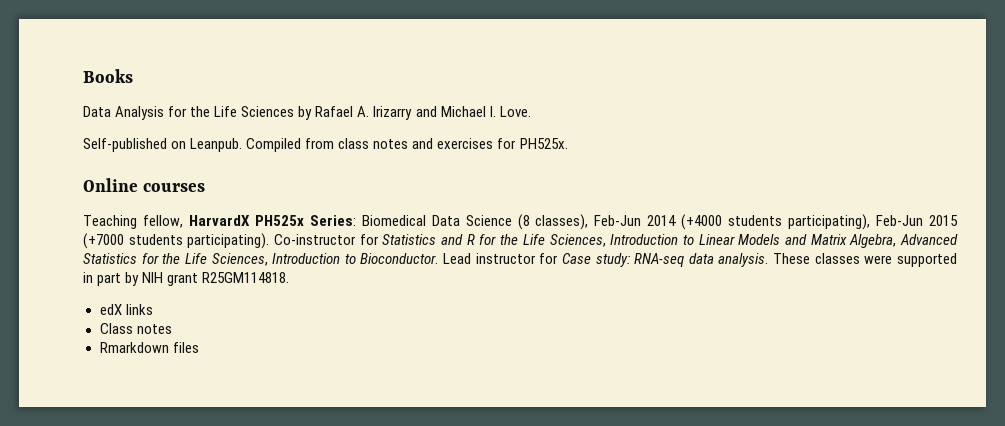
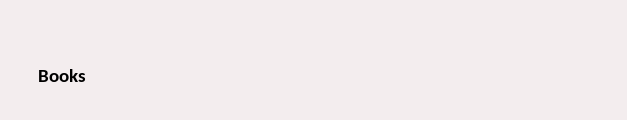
[83,106,531,120] [83,138,568,152] [83,178,206,192] [83,214,958,230] [83,233,959,249] [83,253,958,267] [83,272,290,286] [99,304,153,315] [99,323,172,334] [99,342,199,353] // Data Analysis for the Life Sciences by Rafael A. Irizarry and Michael I. Love. // Self-published on Leanpub. Compiled from class notes and exercises for PH525x. // Online courses // Teaching fellow, HarvardX PH525x Series: Biomedical Data Science (8 classes), Feb-Jun 2014 (+4000 students participating), Feb-Jun 2015 (+7000 students participating). Co-instructor for Statistics and R for the Life Sciences, Introduction to Linear Models and Matrix Algebra, Advanced Statistics for the Life Sciences, Introduction to Bioconductor. Lead instructor for Case study: RNA-seq data analysis. These classes were supported in part by NIH grant R25GM114818. // edX links // Class notes // Rmarkdown files -> (86, 75) none

